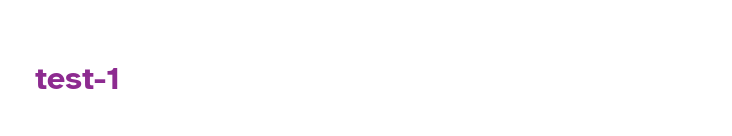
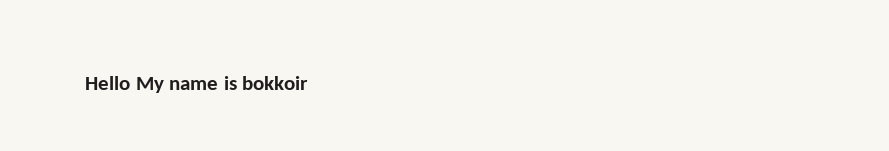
[35,68,120,89] test-1 -> [85,76,309,93] Hello My name is bokkoir

